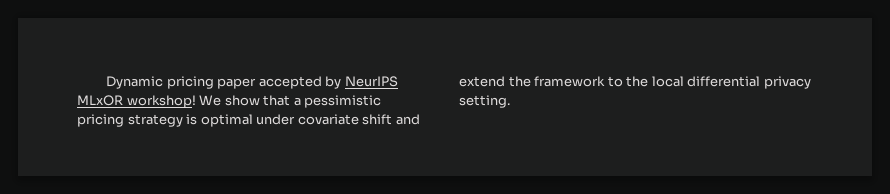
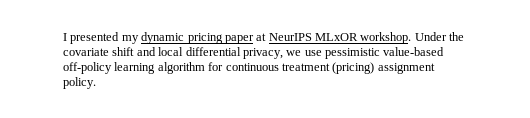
[106,76,398,89] [77,95,382,108] [77,114,420,127] [459,76,811,89] [459,95,510,108] Dynamic pricing paper accepted by NeurIPS MLxOR workshop! We show that a pessimistic pricing strategy is optimal under covariate shift and extend the framework to the local differential privacy setting. -> [63,32,465,44] [63,47,445,59] [63,62,435,74] [63,77,96,89] I presented my dynamic pricing paper at NeurIPS MLxOR workshop. Under the covariate shift and local differential privacy, we use pessimistic value-based off-policy learning algorithm for continuous treatment (pricing) assignment policy.

